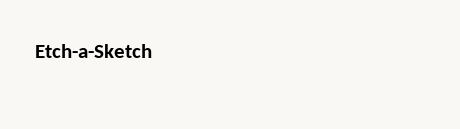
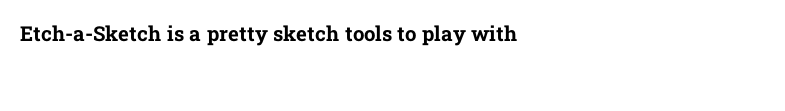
(152, 51) none -> [166,25,518,46] is a pretty sketch tools to play with

